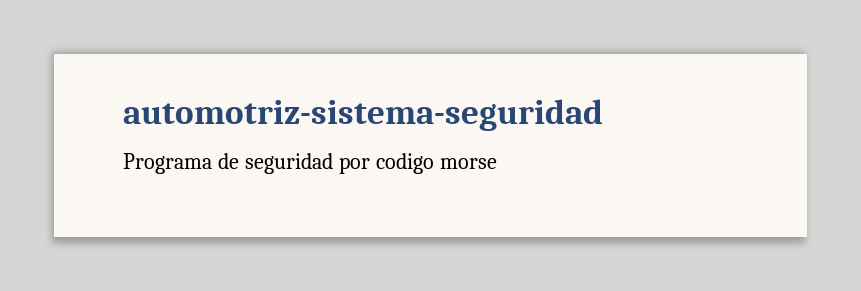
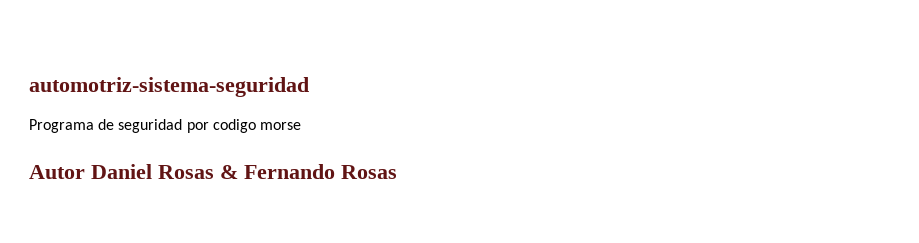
(497, 163) none -> [29,164,397,179] // Autor Daniel Rosas & Fernando Rosas

